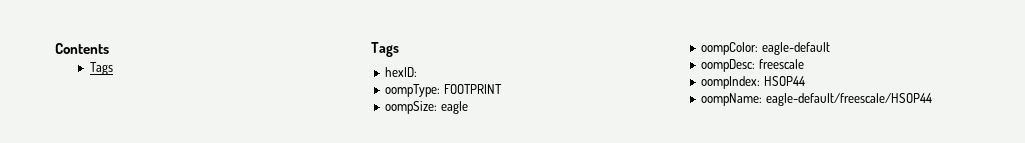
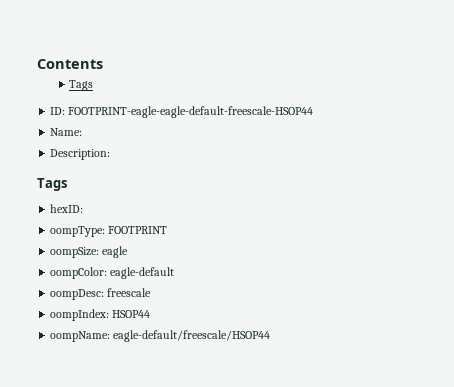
(113, 68) none -> [50,106,314,118] [50,128,83,136] [50,149,111,160] // ID: FOOTPRINT-eagle-eagle-default-freescale-HSOP44 // Name: // Description:

